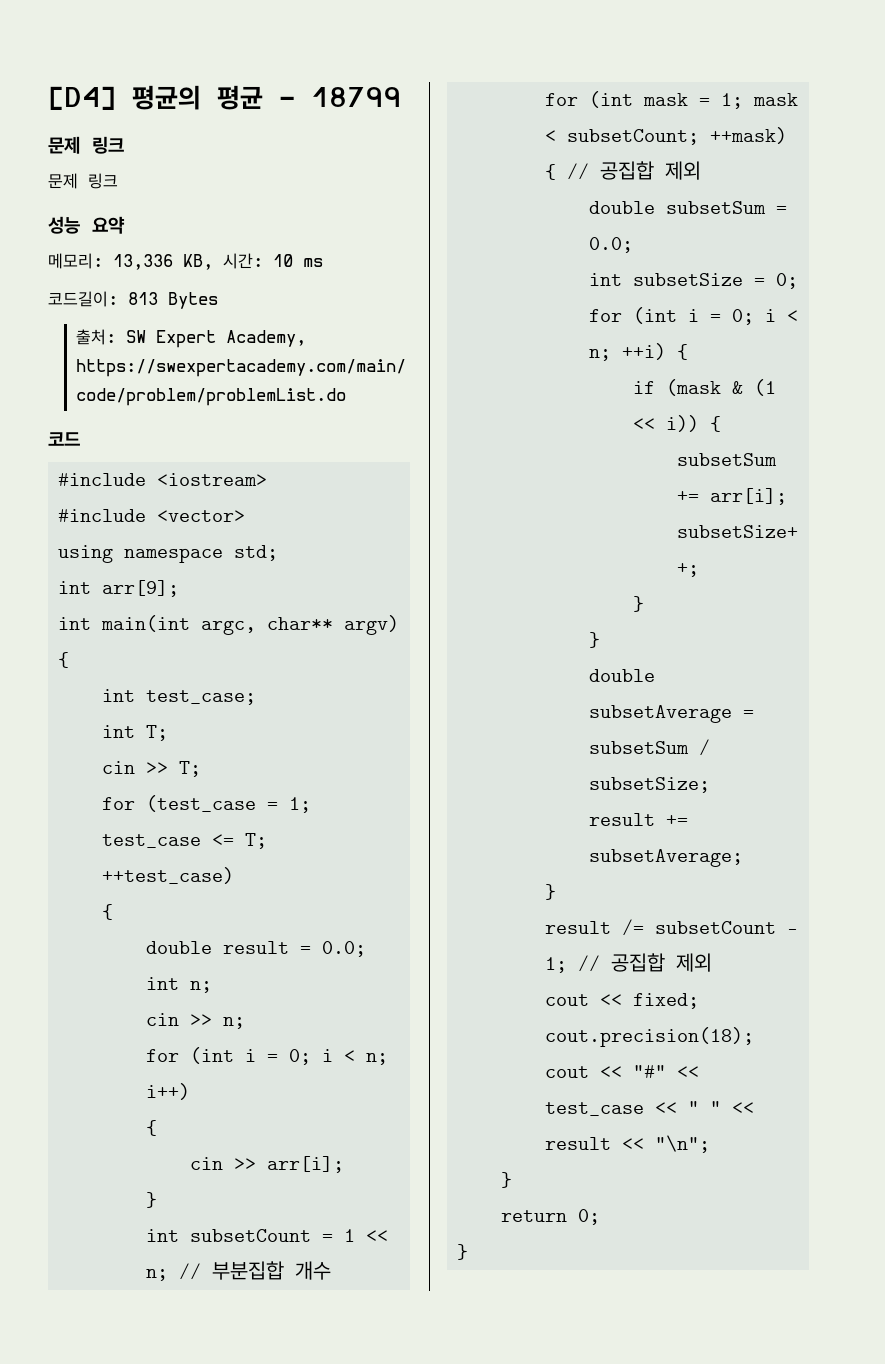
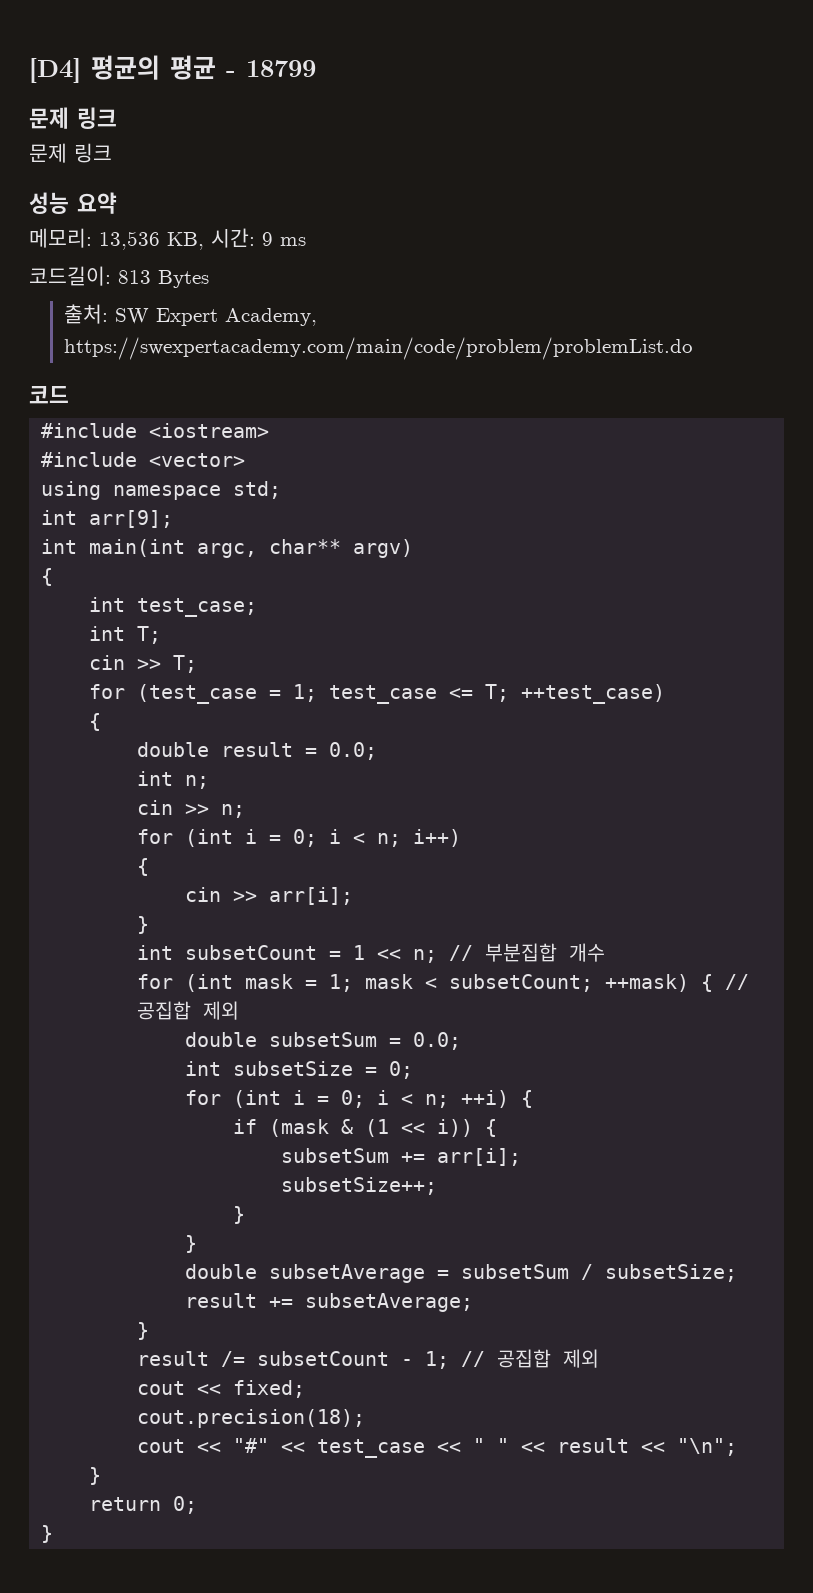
[113,254,173,270] 13,336 -> [99,231,160,250] 13,536
[273,254,293,267] 10 -> [262,232,273,246] 9

